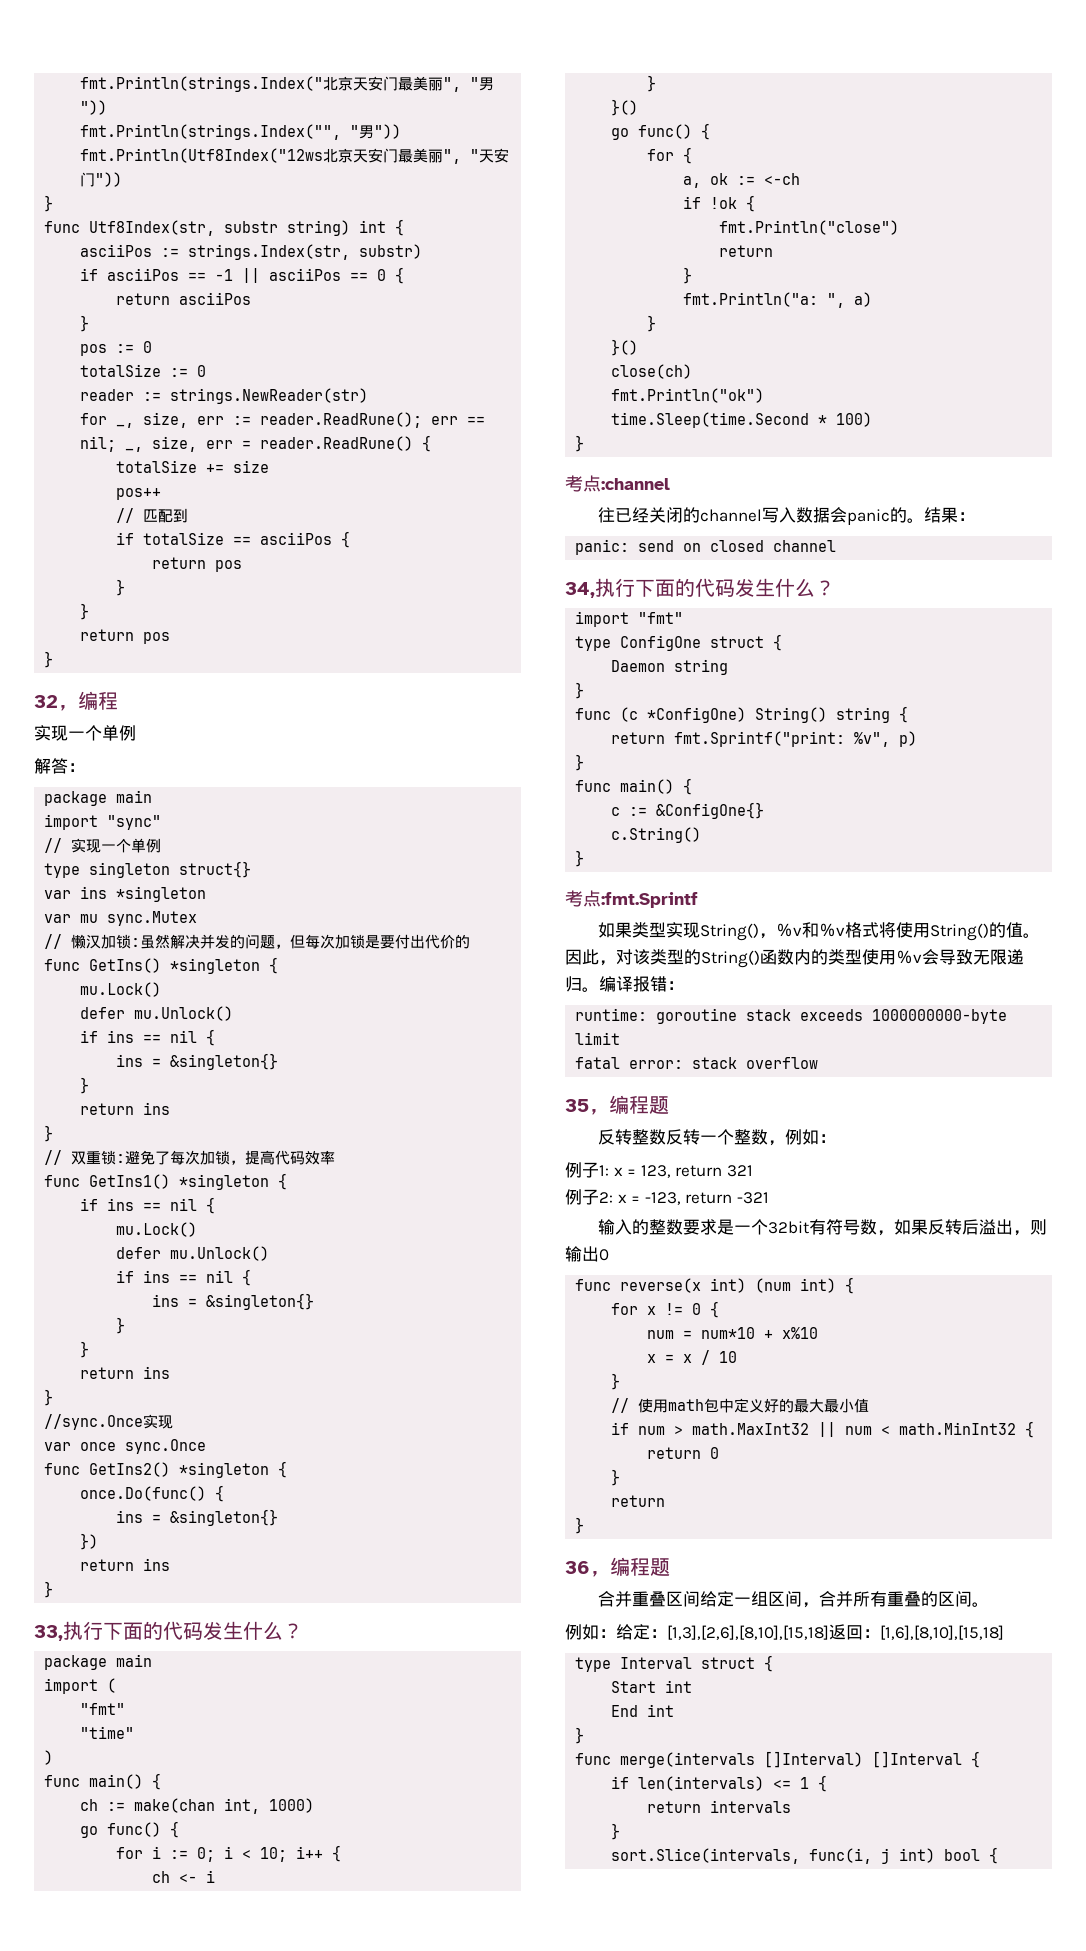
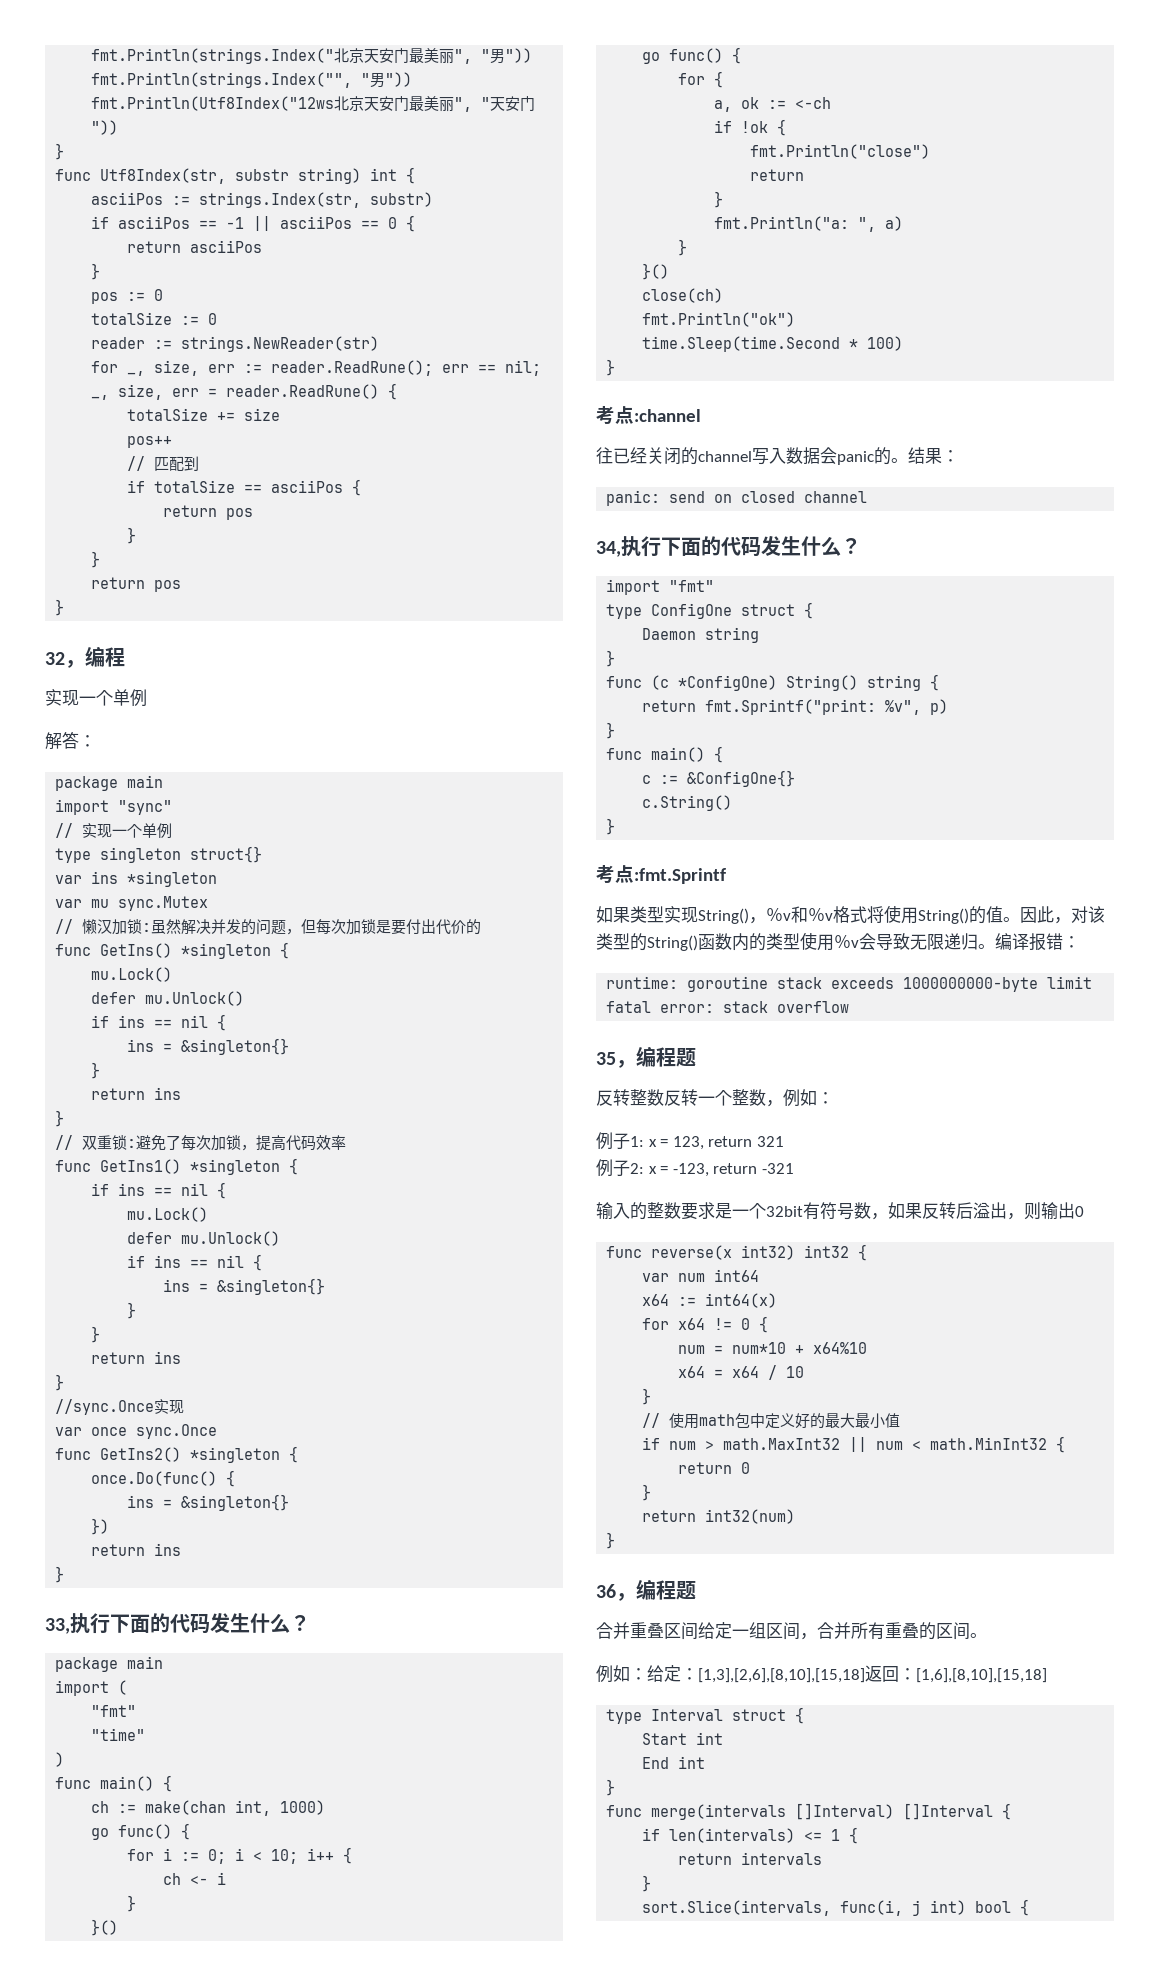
[710,1277,855,1294] [611,1303,657,1315] int) (num int) { // for x -> [741,1244,868,1261] [642,1269,760,1282] [642,1293,778,1308] [642,1318,706,1330] int32) int32 { // var num int64 // x64 := int64(x) // for x64
[782,1327,819,1339] [647,1354,693,1363] x%10 // x = x -> [813,1342,868,1354] [678,1366,760,1378] x64%10 // x64 = x64
(666, 1501) none -> [705,1509,796,1524] int32(num)

